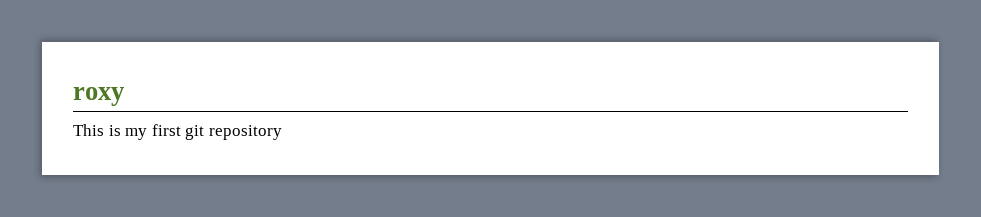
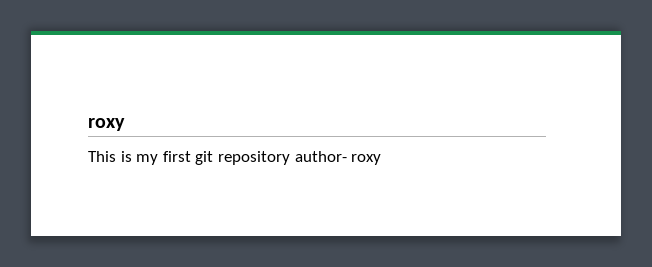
(282, 132) none -> [294,151,382,165] author- roxy

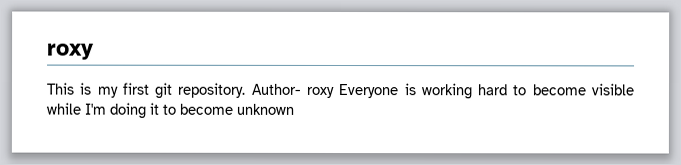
[217,151,382,165] repository author- roxy -> [177,82,634,100] [46,102,294,119] repository. Author- roxy Everyone is working hard to become visible while I'm doing it to become unknown

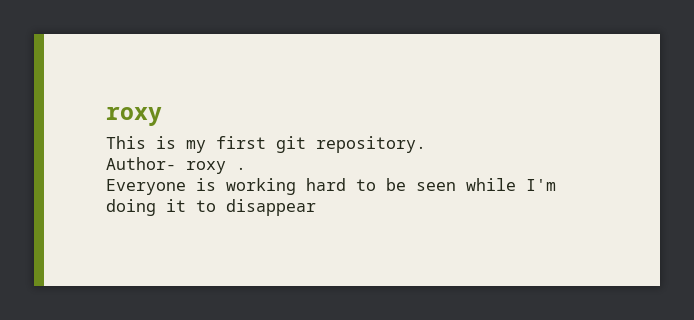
(246, 90) none -> (426, 144) //
(334, 92) none -> [236,167,246,170] . //
[531,83,634,96] become visible -> [386,178,456,191] be seen
[179,103,294,115] become unknown -> [226,199,316,216] disappear

